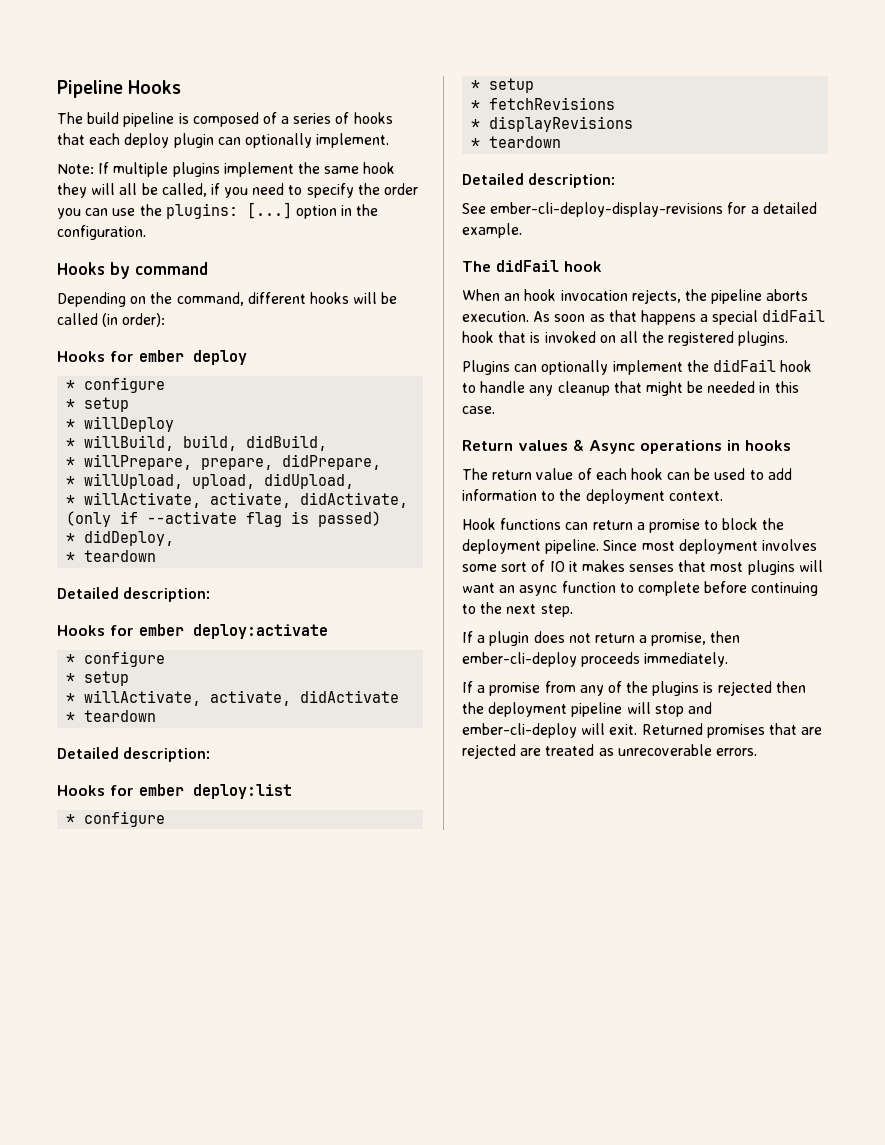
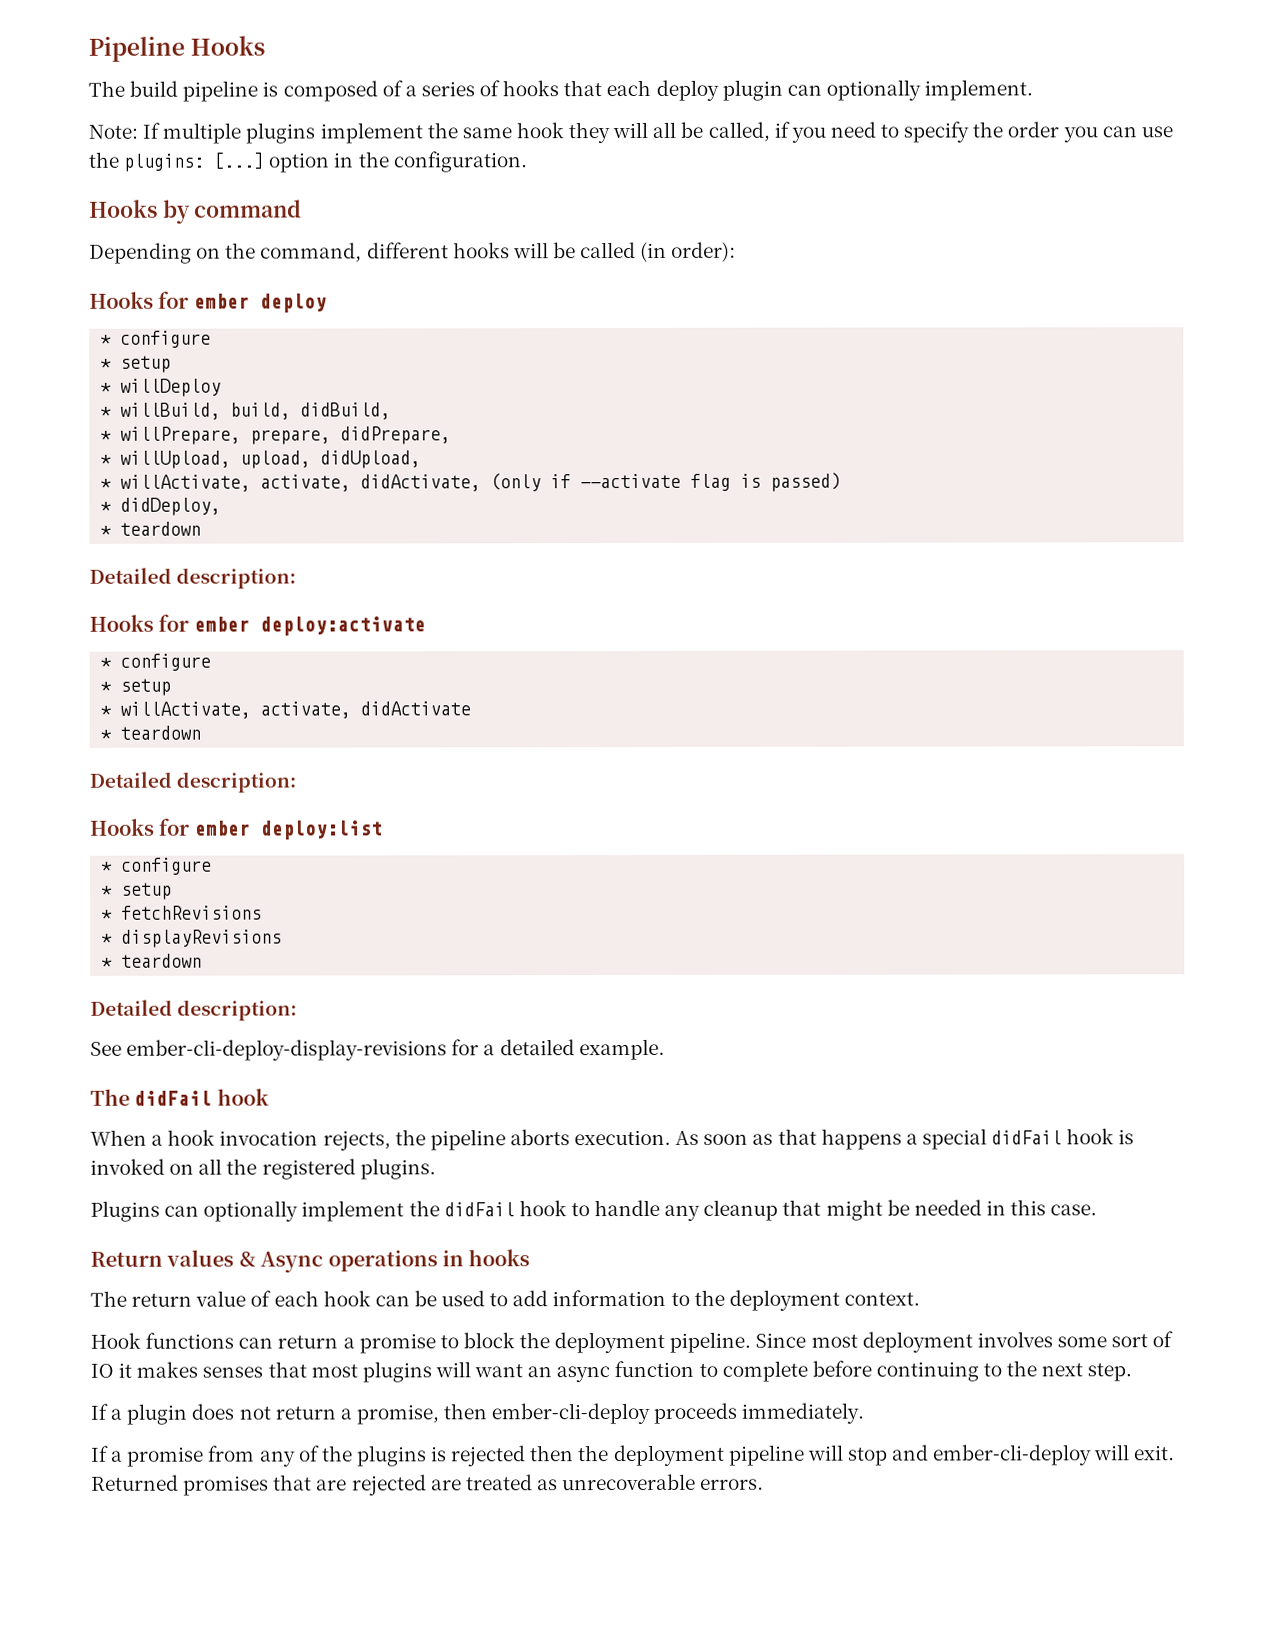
[504,293,521,301] an -> [151,1134,164,1146] a
[498,331,527,343] that -> (1115, 1136) none

